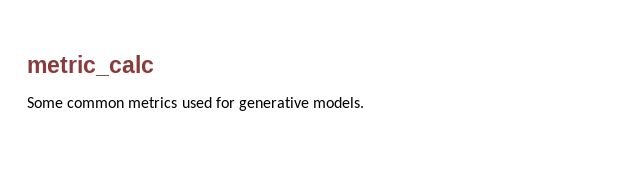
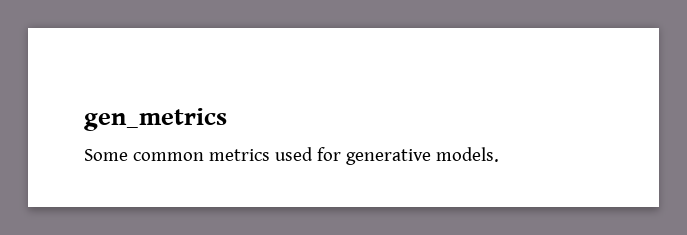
[27,55,154,76] metric_calc -> [84,108,227,131] gen_metrics

